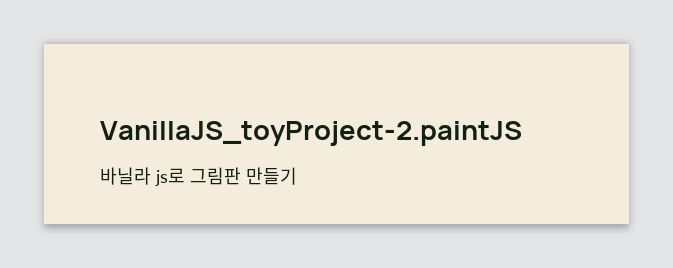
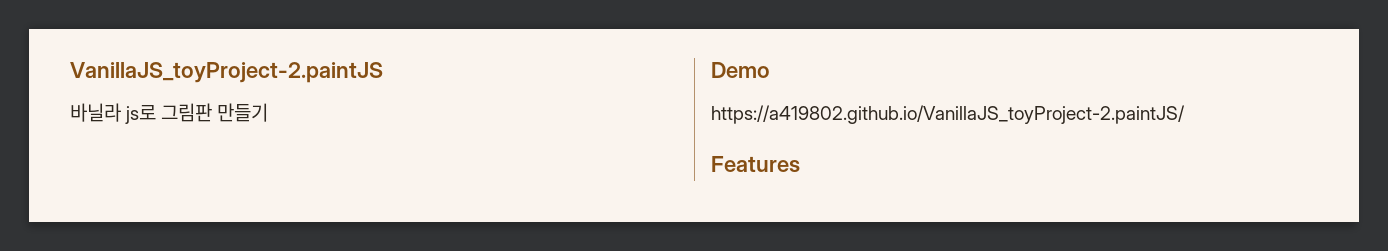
(297, 176) none -> [711,62,770,78] [711,105,1185,124] [711,156,800,173] // Demo // https://a419802.github.io/VanillaJS_toyProject-2.paintJS/ // Features

